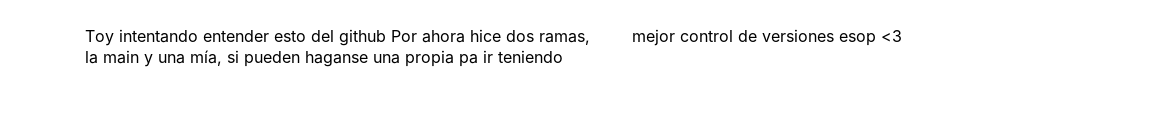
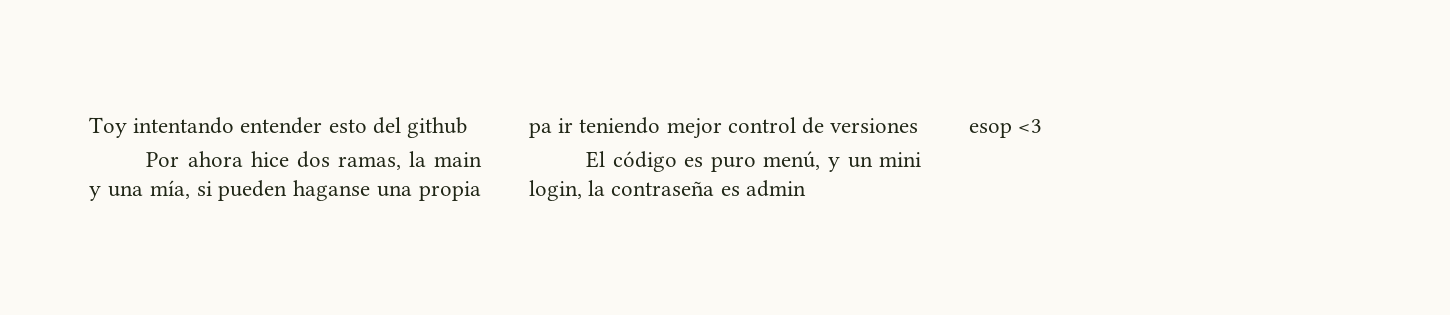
(386, 37) none -> (468, 127) //
(834, 35) none -> [586,151,921,172] [529,180,806,201] // El código es puro menú, y un mini login, la contraseña es admin //

